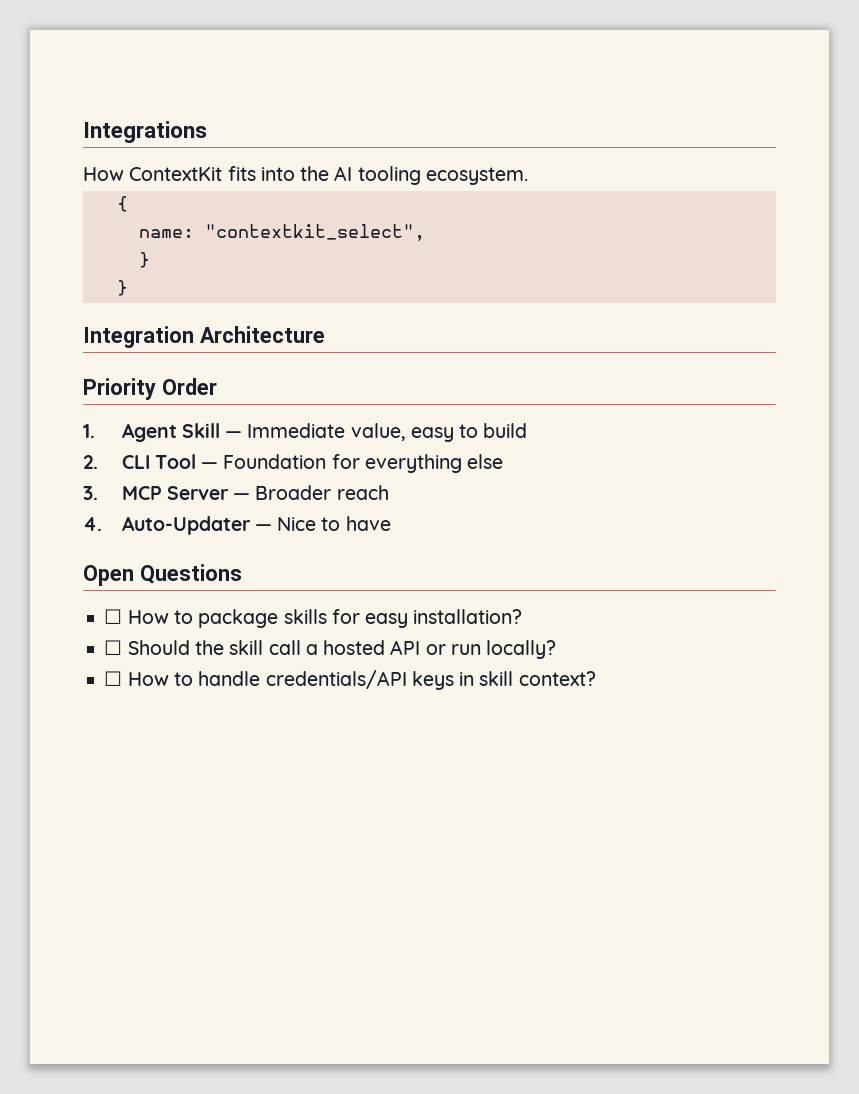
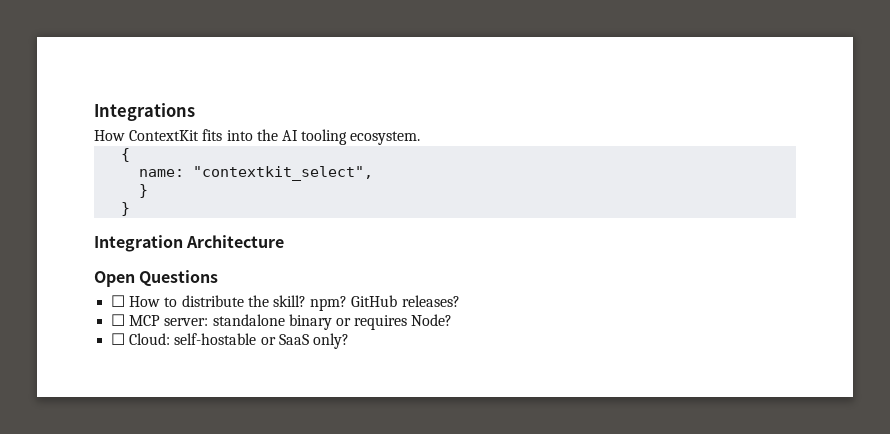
[83,378,217,400] [83,423,528,442] [83,454,504,473] [83,485,389,500] [83,516,391,535] // Priority Order // 1. Agent Skill — Immediate value, easy to build // 2. CLI Tool — Foundation for everything else // 3. MCP Server — Broader reach // 4. Auto-Updater — Nice to have -> (285, 241) none
[198,609,523,628] [104,640,557,659] [104,670,596,690] package skills for easy installation? // ☐ Should the skill call a hosted API or run locally? // ☐ How to handle credentials/API keys in skill context? -> [181,295,460,311] [111,314,453,330] [111,333,349,349] distribute the skill? npm? GitHub releases? // ☐ MCP server: standalone binary or requires Node? // ☐ Cloud: self-hostable or SaaS only?

